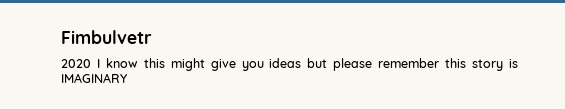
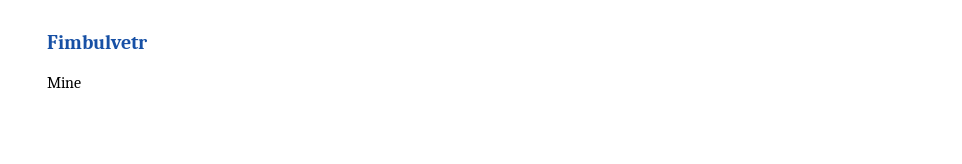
[61,58,518,71] [61,73,128,83] 2020 I know this might give you ideas but please remember this story is IMAGINARY -> [47,77,81,88] Mine

